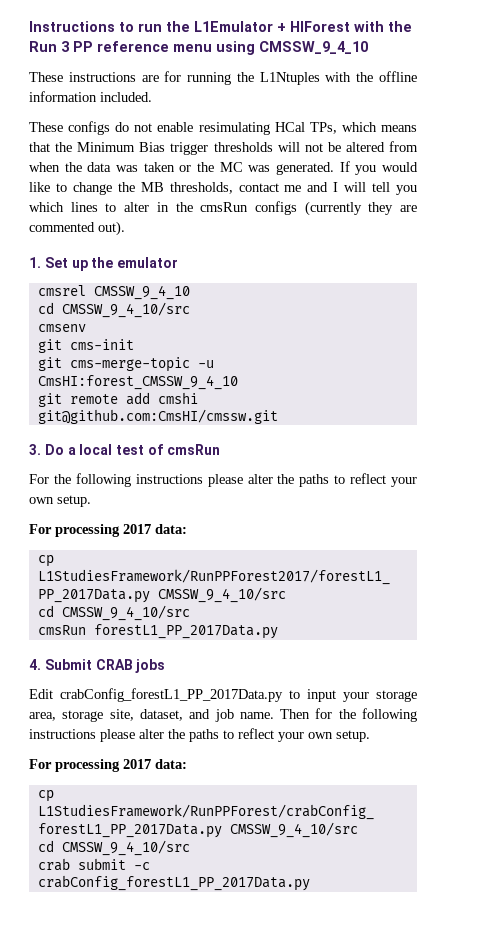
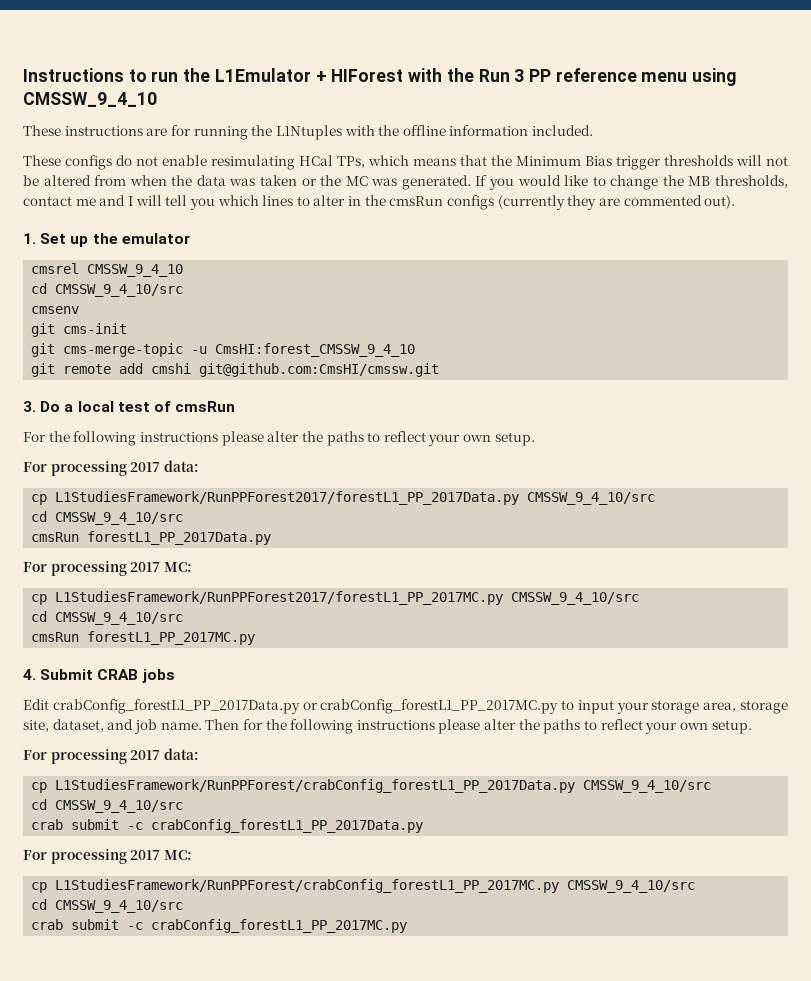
(278, 631) none -> [23,561,192,576] [31,591,640,605] [31,611,184,625] [31,631,256,645] // For processing 2017 MC: // cp L1StudiesFramework/RunPPForest2017/forestL1_PP_2017MC.py CMSSW_9_4_10/src // cd CMSSW_9_4_10/src // cmsRun forestL1_PP_2017MC.py
(283, 695) none -> [302,699,559,714] or crabConfig_forestL1_PP_2017MC.py
(310, 883) none -> [23,849,192,864] [31,879,696,893] [31,899,184,913] [31,919,408,933] // For processing 2017 MC: // cp L1StudiesFramework/RunPPForest/crabConfig_forestL1_PP_2017MC.py CMSSW_9_4_10/src // cd CMSSW_9_4_10/src // crab submit -c crabConfig_forestL1_PP_2017MC.py

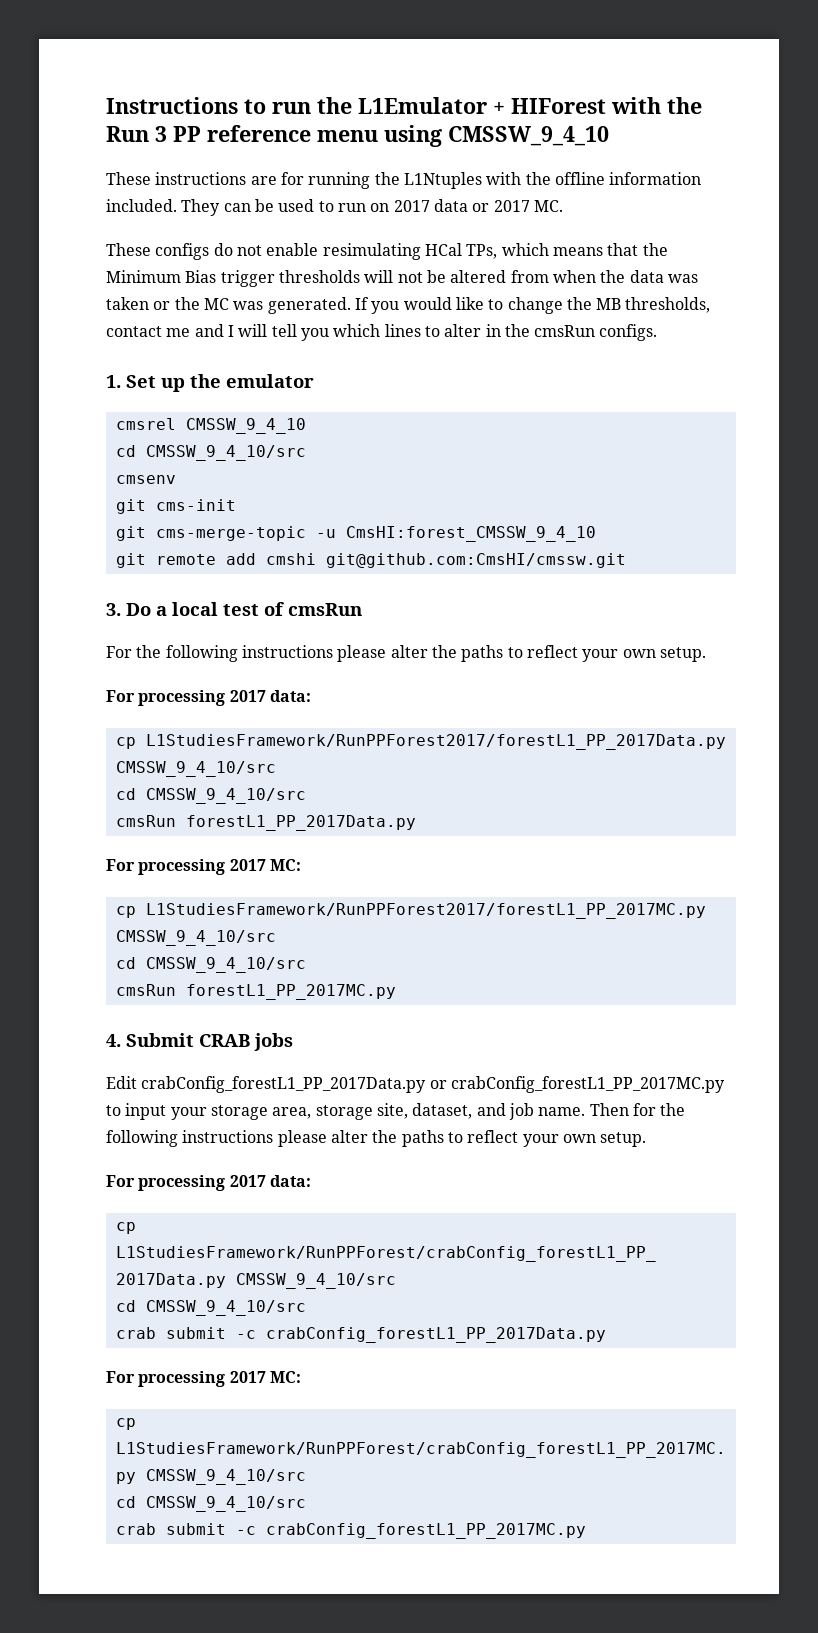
(594, 130) none -> [181,199,563,216] They can be used to run on 2017 data or 2017 MC.
[447,195,736,210] configs (currently they are commented out). -> [599,324,658,341] configs.

